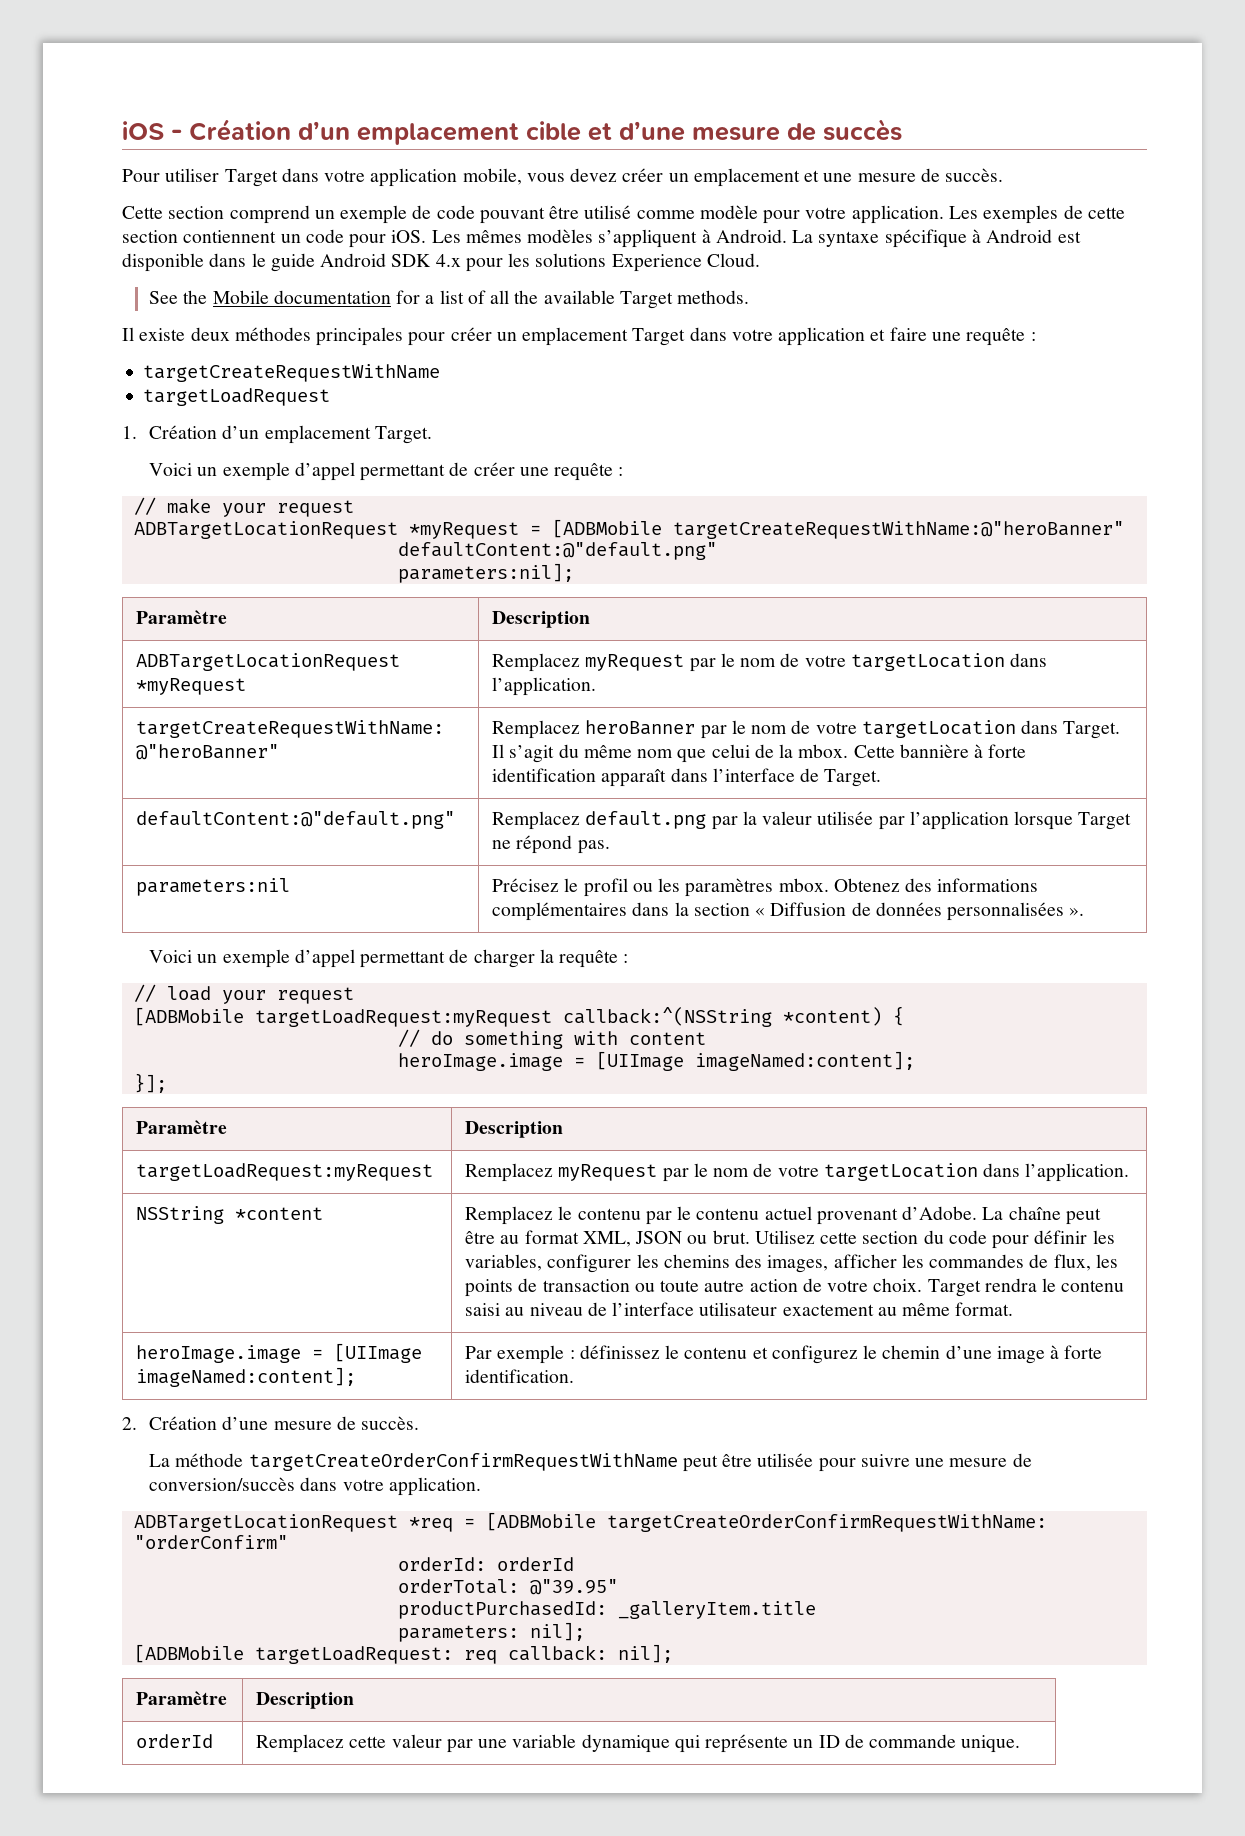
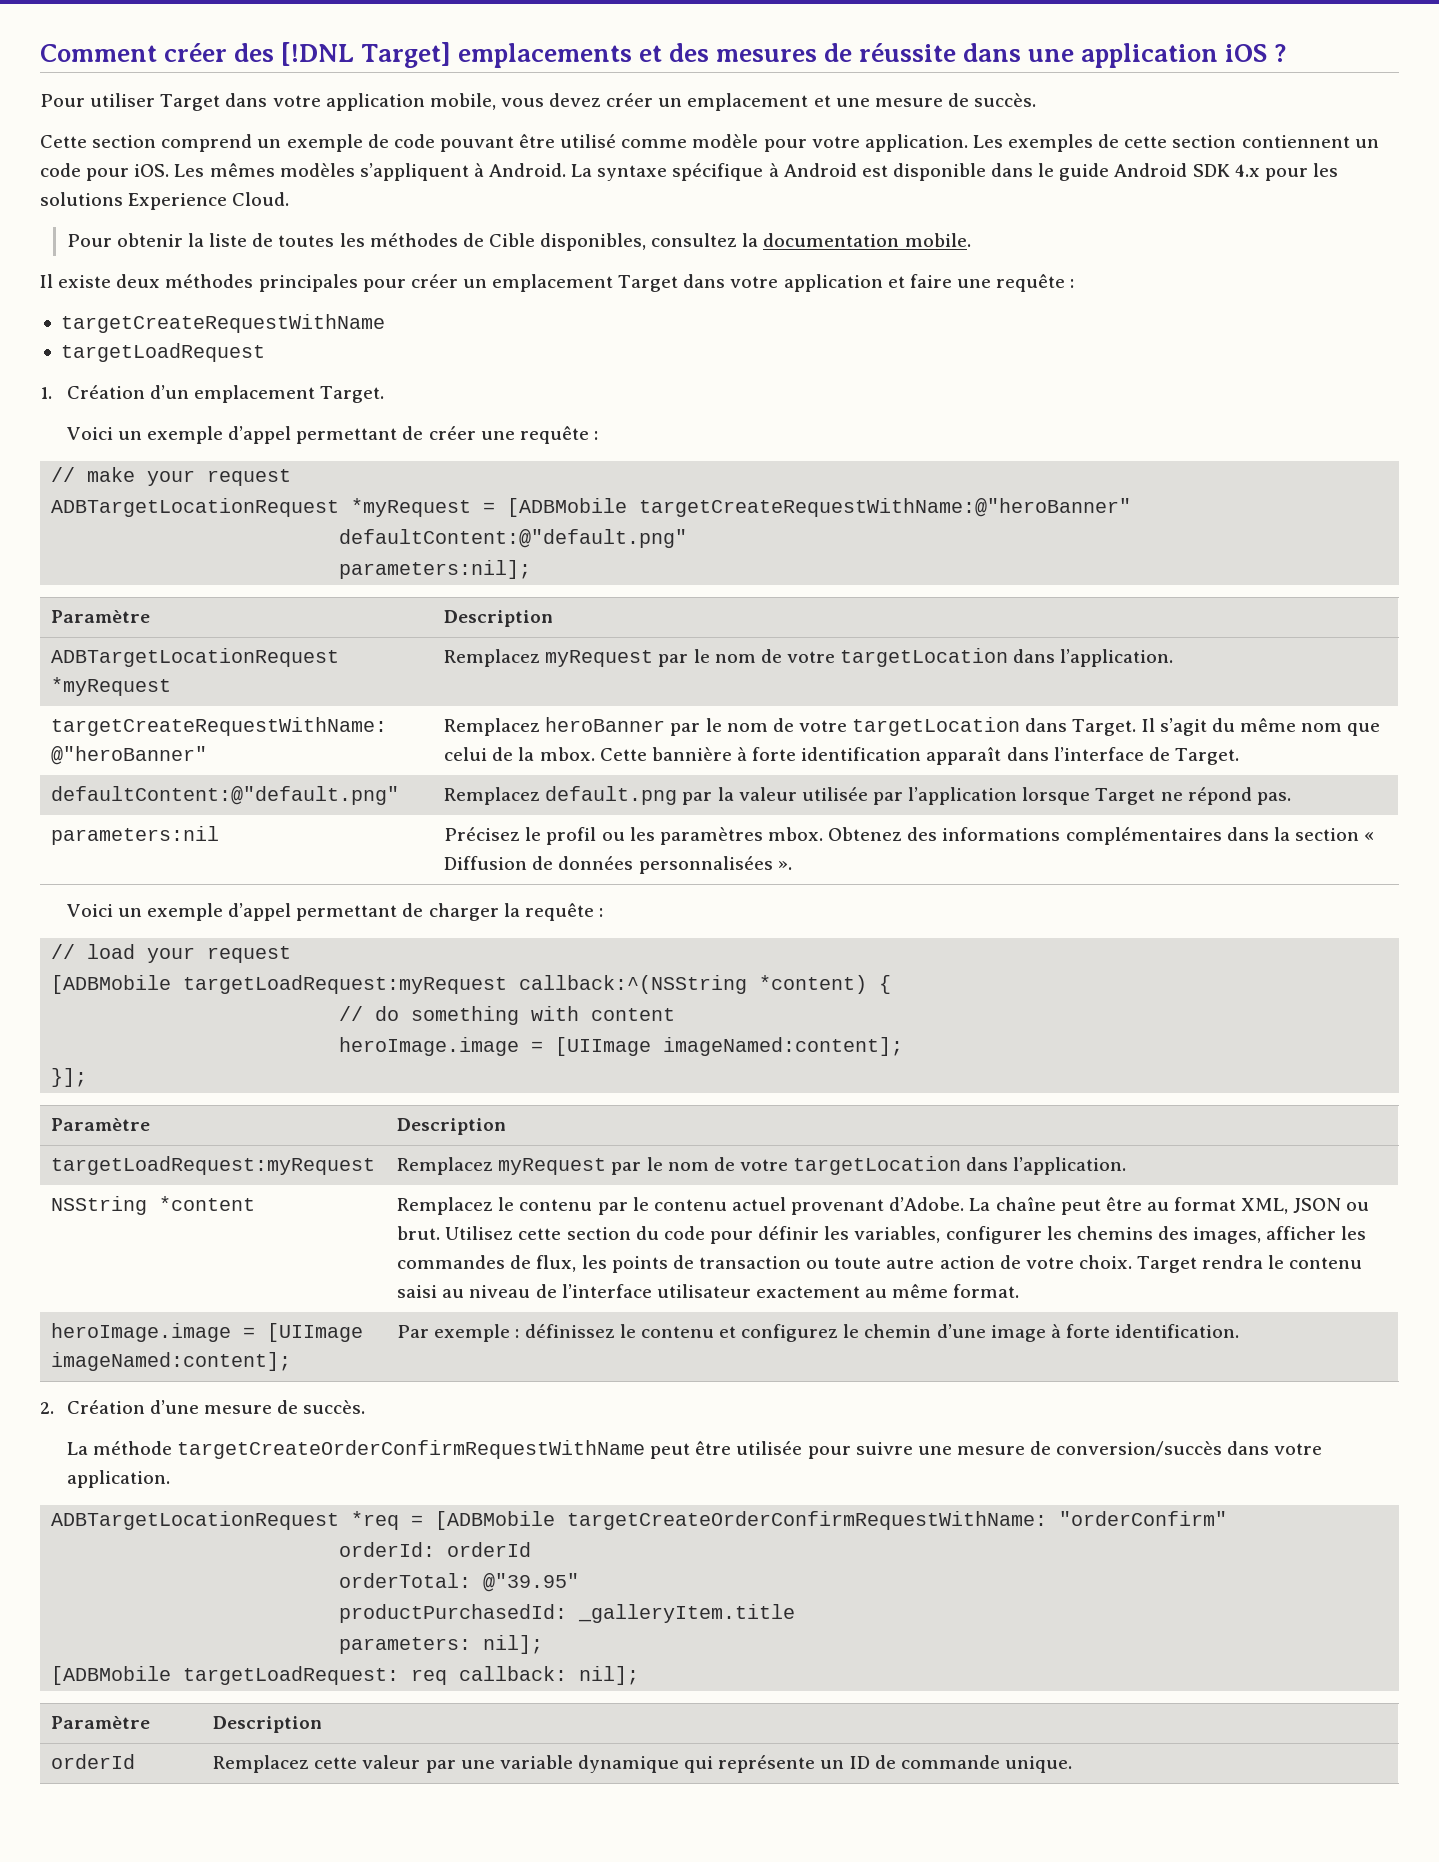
[122,119,902,145] iOS - Création d’un emplacement cible et d’une mesure de succès -> [40,42,1287,68] Comment créer des [!DNL Target] emplacements et des mesures de réussite dans une application iOS ?
[148,290,750,309] See the Mobile documentation for a list of all the available Target methods. -> [66,233,971,251] Pour obtenir la liste de toutes les méthodes de Cible disponibles, consultez la documentation mobile.

